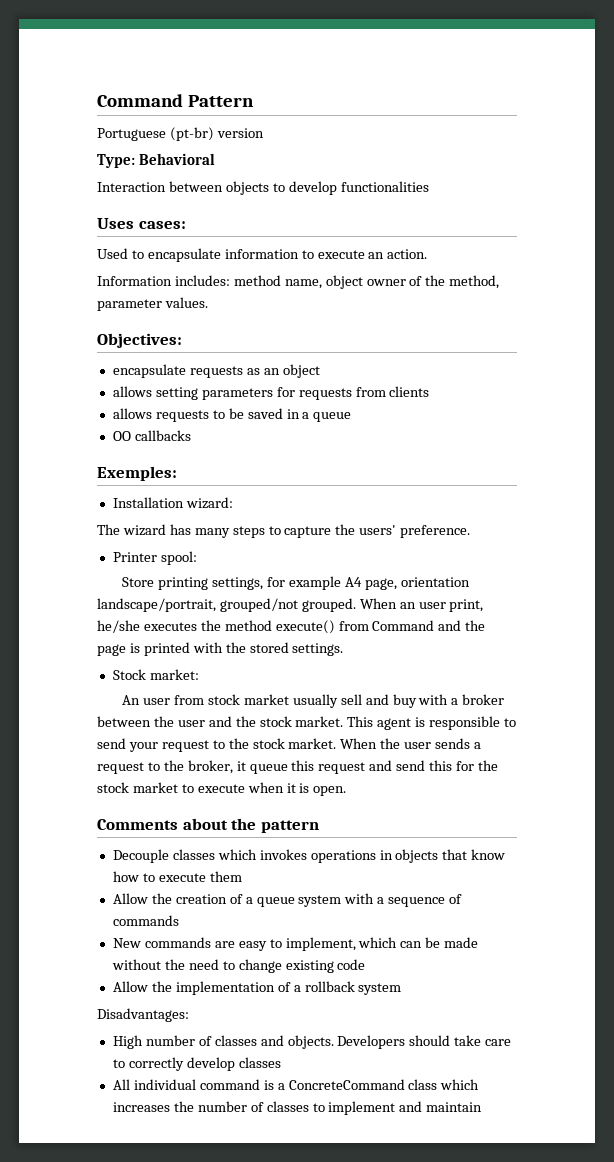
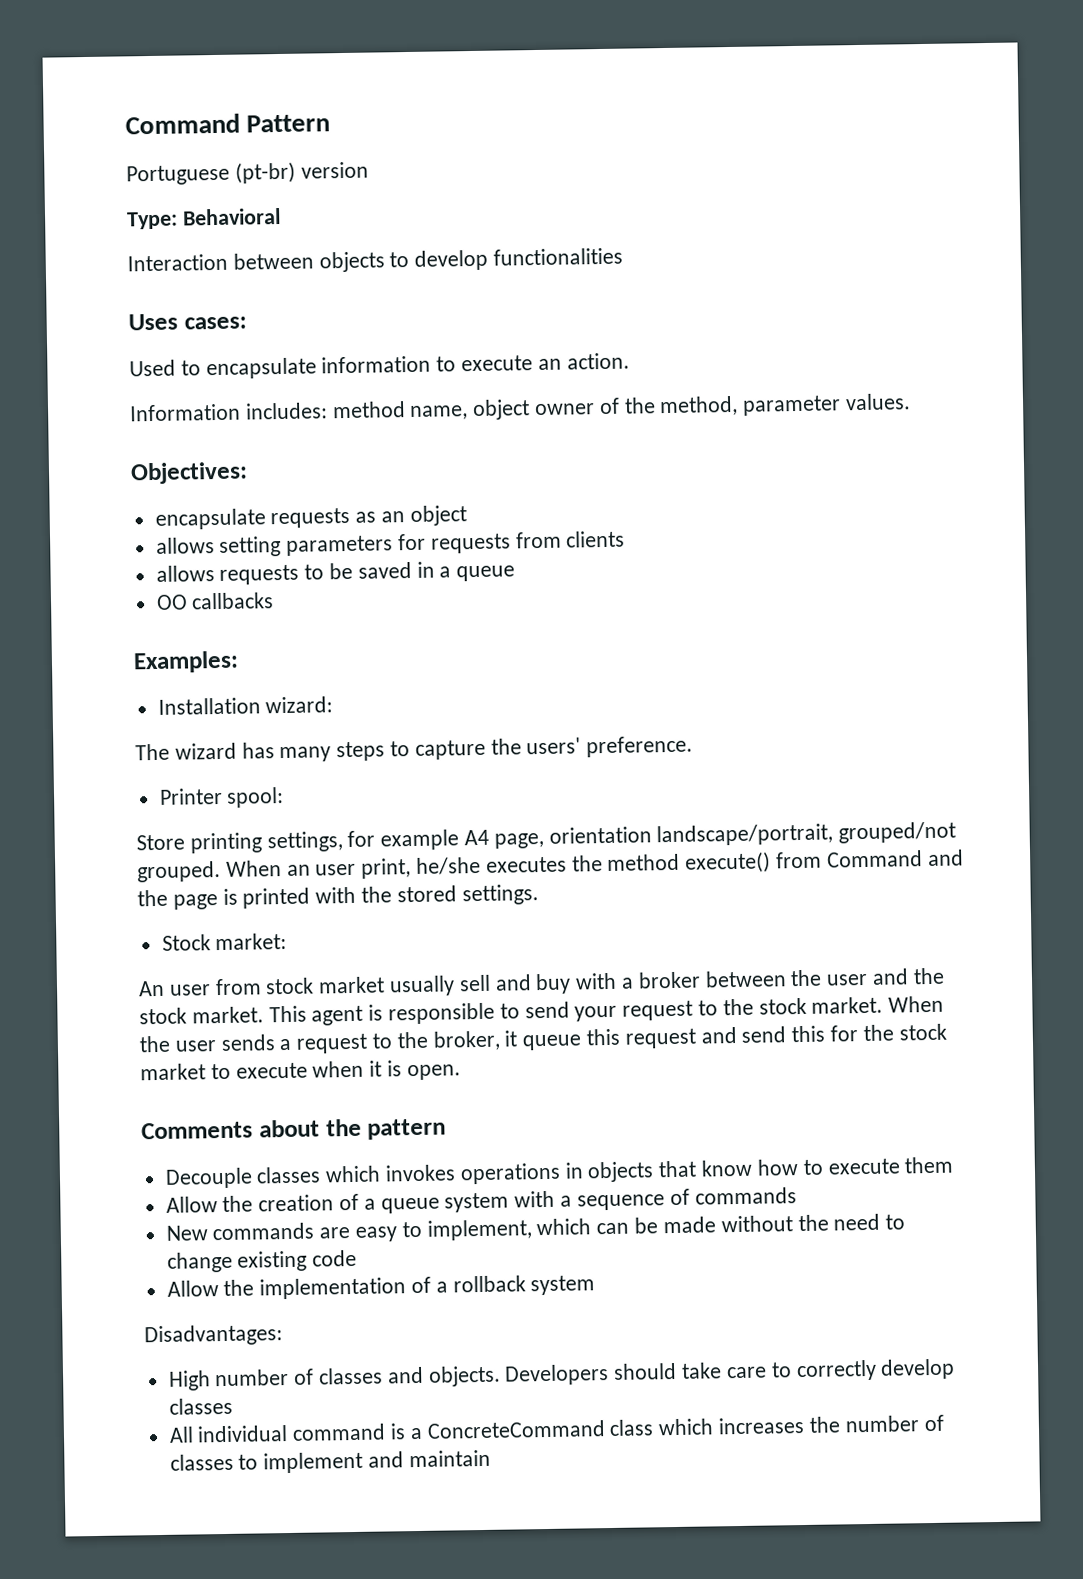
[97,466,177,481] Exemples: -> [133,650,239,674] Examples:

